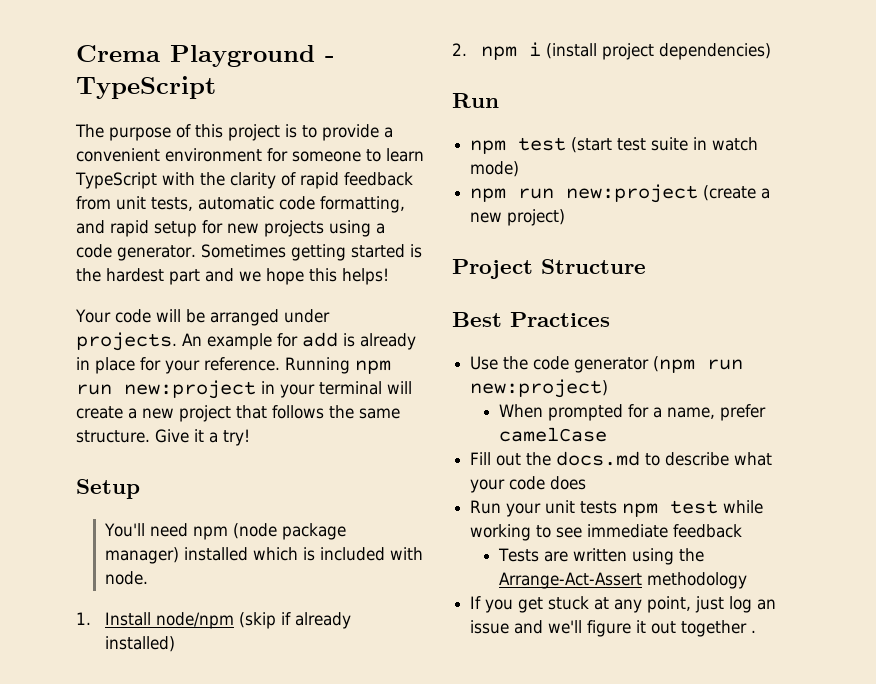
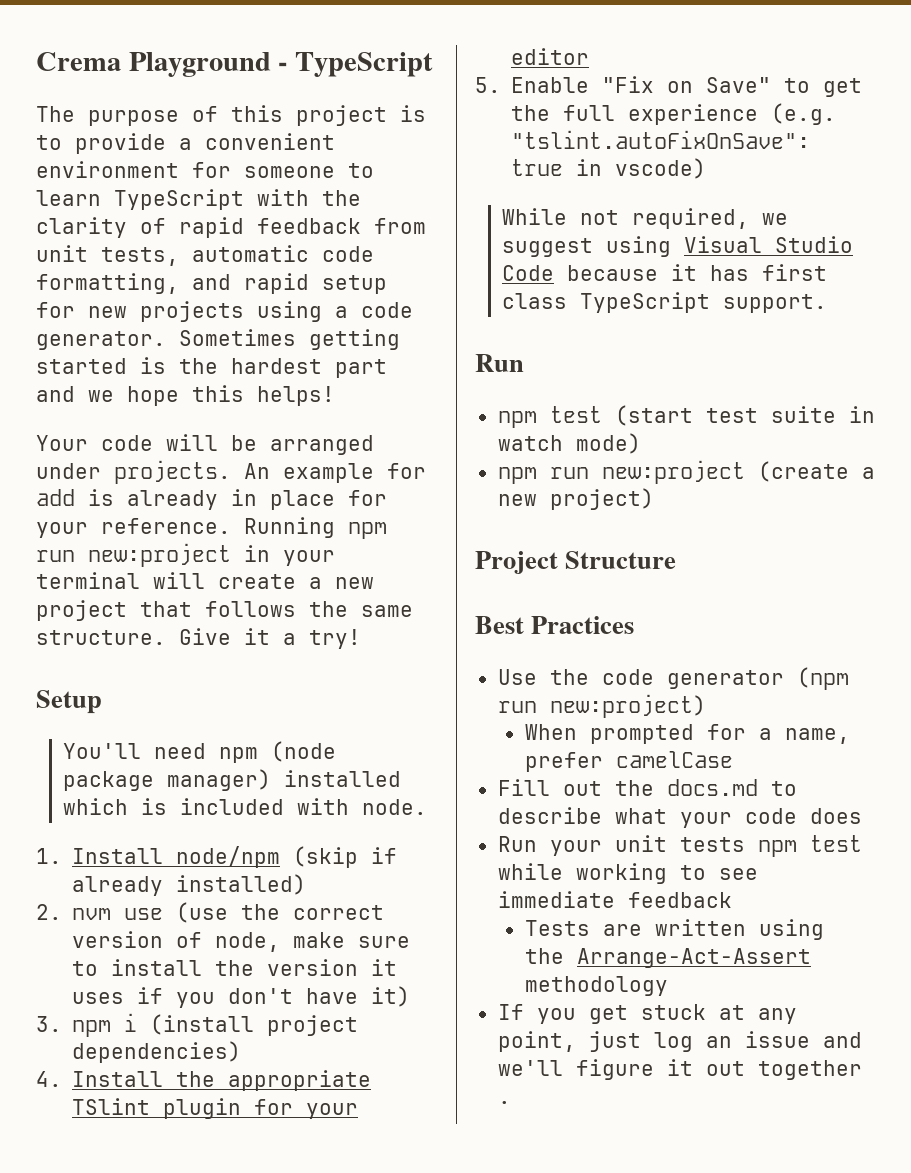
(467, 49) none -> [72,902,385,923] [72,931,411,952] [72,959,398,976] [72,986,411,1008] [36,1016,62,1032] nvm use (use the correct version of node, make sure to install the version it uses if you don't have it) // 3.
(771, 51) none -> [36,1070,372,1091] [72,1098,359,1119] [511,48,590,65] [475,76,863,97] [511,103,837,125] [511,130,811,149] [511,158,707,179] [502,208,789,229] [502,236,854,257] [502,264,828,281] [502,292,828,313] // 4. Install the appropriate TSlint plugin for your editor // 5. Enable "Fix on Save" to get the full experience (e.g. "tslint.autoFixOnSave": true in vscode) // While not required, we suggest using Visual Studio Code because it has first class TypeScript support.

